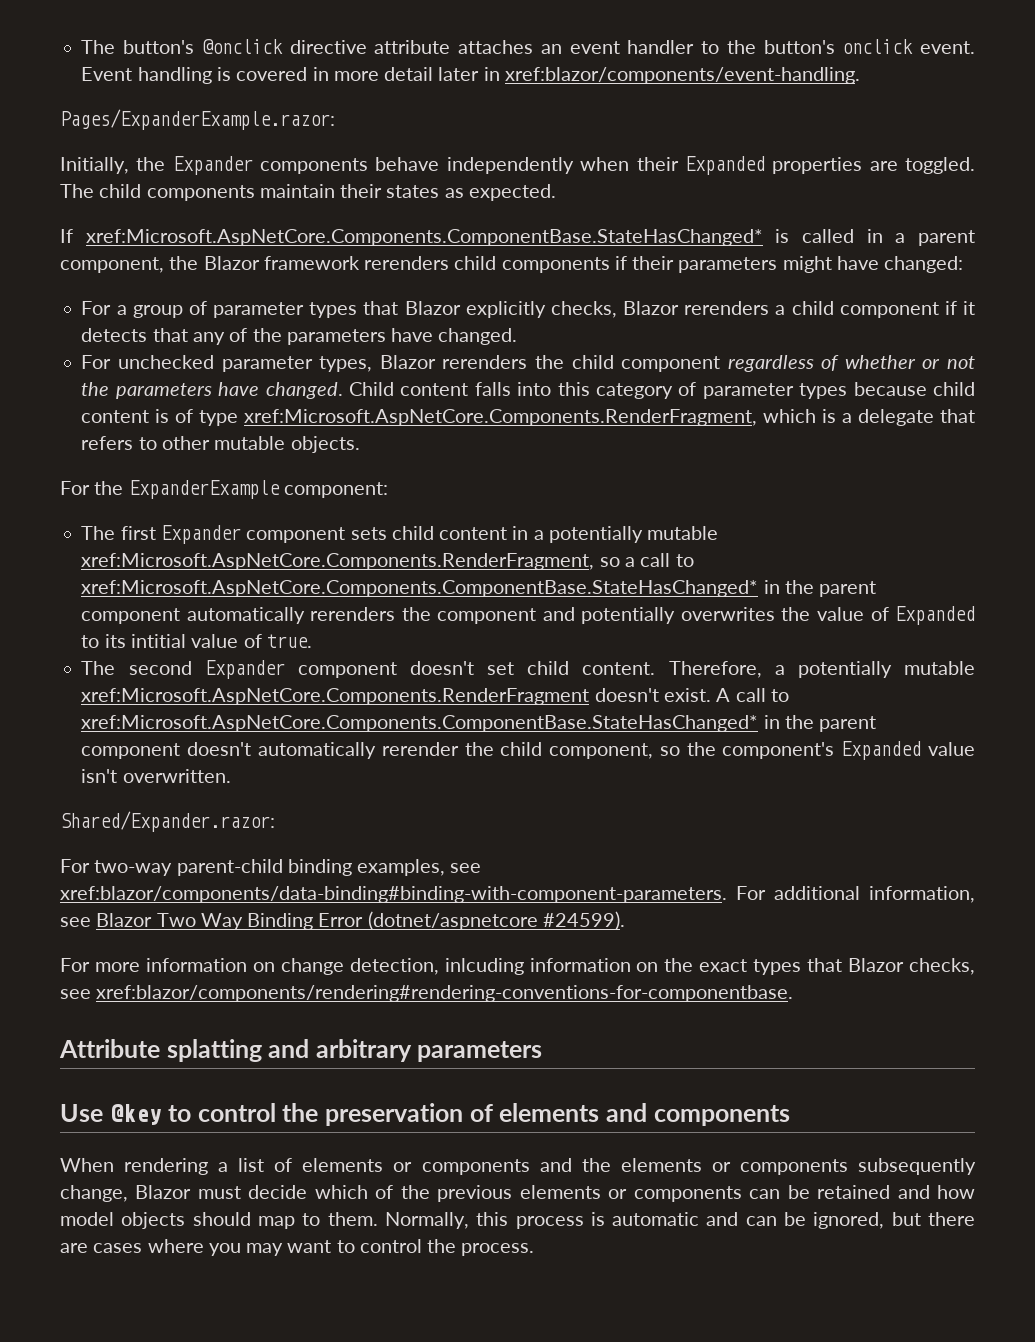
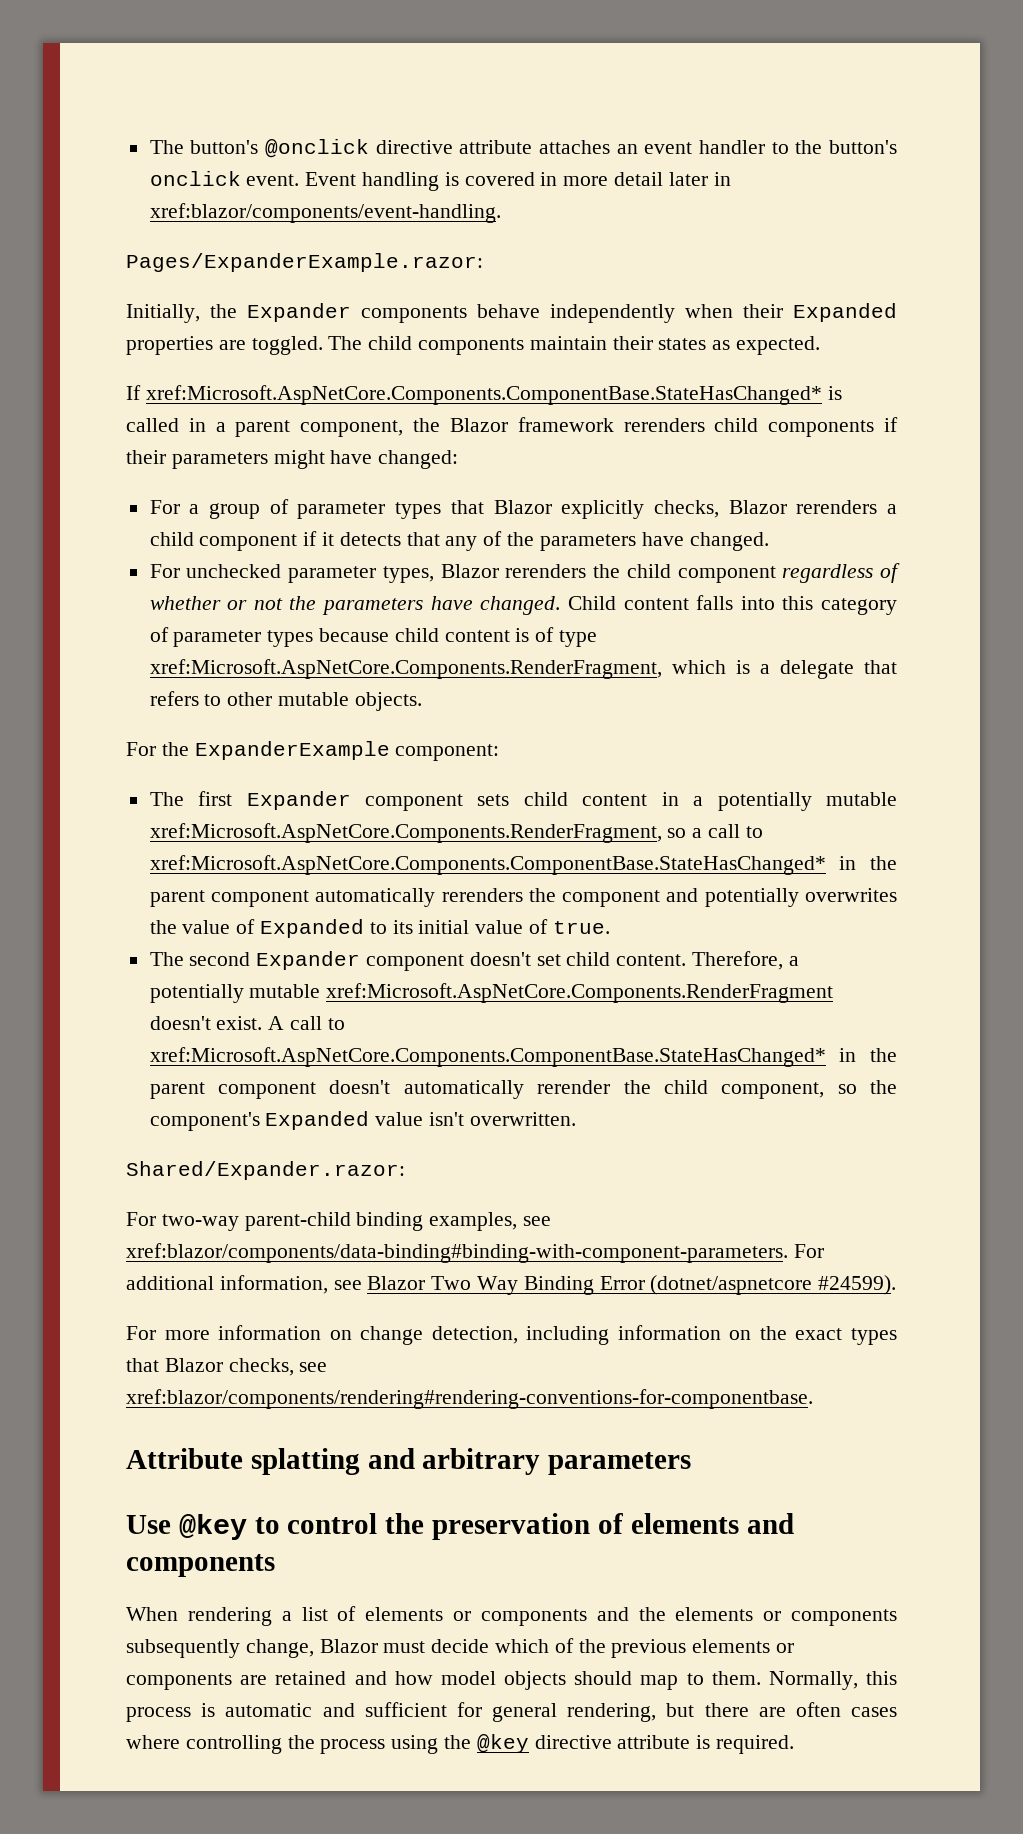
[130,634,186,648] intitial -> [418,920,470,934] initial
[444,958,524,975] inlcuding -> [526,1326,610,1345] including
[749,1185,810,1199] can be -> [240,1675,268,1685] are
[745,1212,885,1229] can be ignored, -> [364,1702,657,1722] sufficient for general rendering,
(88, 1248) none -> [795,1702,841,1717] often
[208,1239,535,1256] you may want to control the process. -> [185,1734,795,1754] controlling the process using the @key directive attribute is required.

